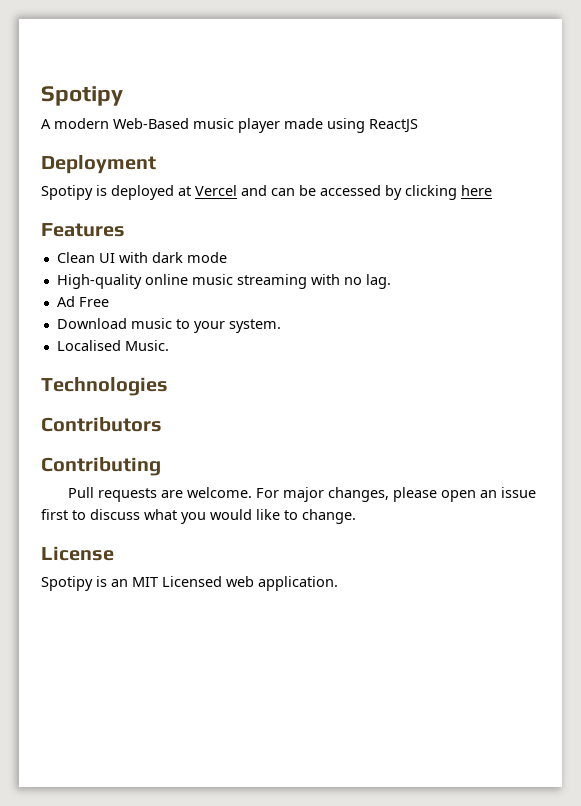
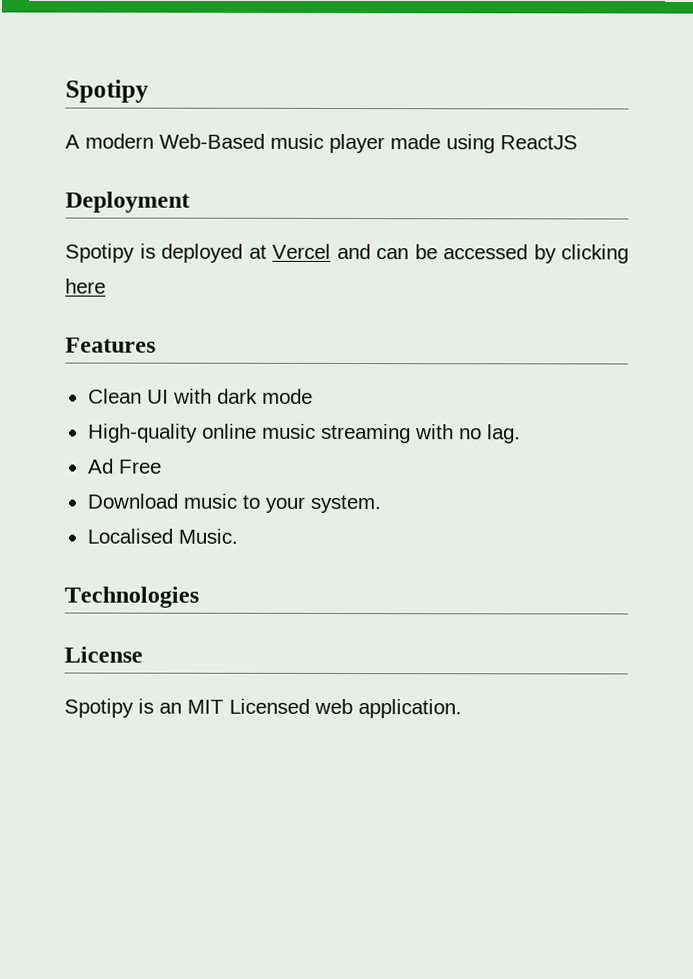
[41,417,162,432] [41,457,161,476] [68,487,537,502] [41,509,356,524] // Contributors // Contributing // Pull requests are welcome. For major changes, please open an issue first to discuss what you would like to change. -> (199, 597) none

